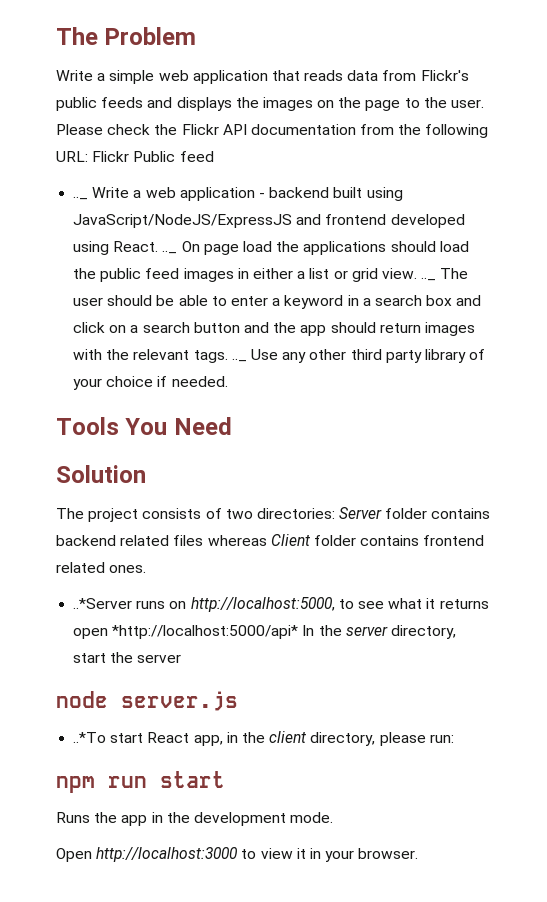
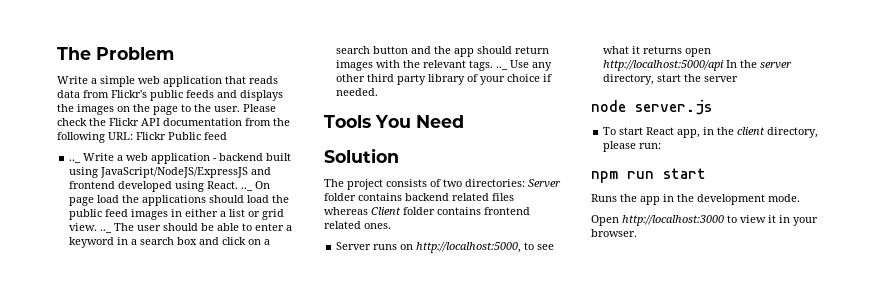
[73,598,133,609] ..*Server -> [336,242,372,250] Server
[112,625,299,639] *http://localhost:5000/api* -> [603,60,725,71] http://localhost:5000/api
[73,732,107,743] ..*To -> [603,127,617,135] To

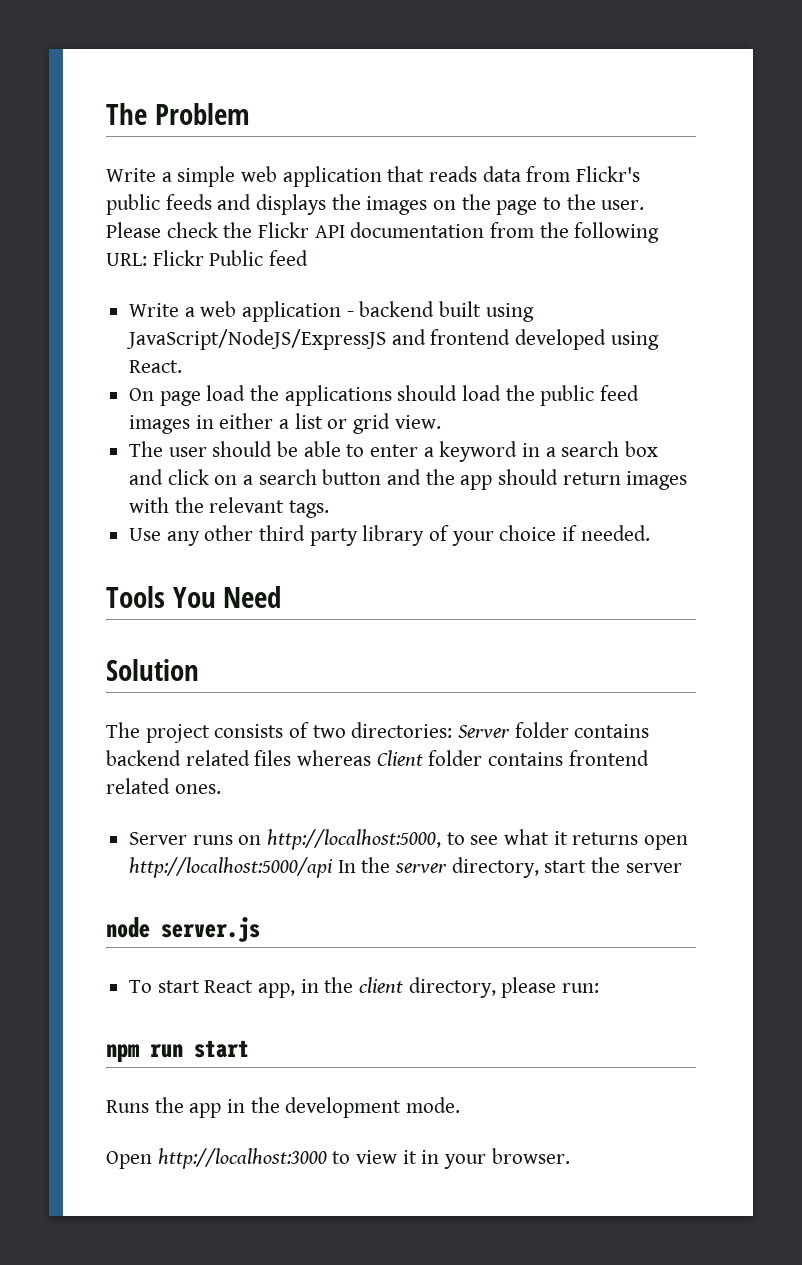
[69,159,82,163] .._ -> (309, 258) none
[241,187,254,191] .._ -> (183, 366) //
[100,229,113,233] .._ -> (441, 422) //
[496,66,509,70] .._ -> (330, 509) //

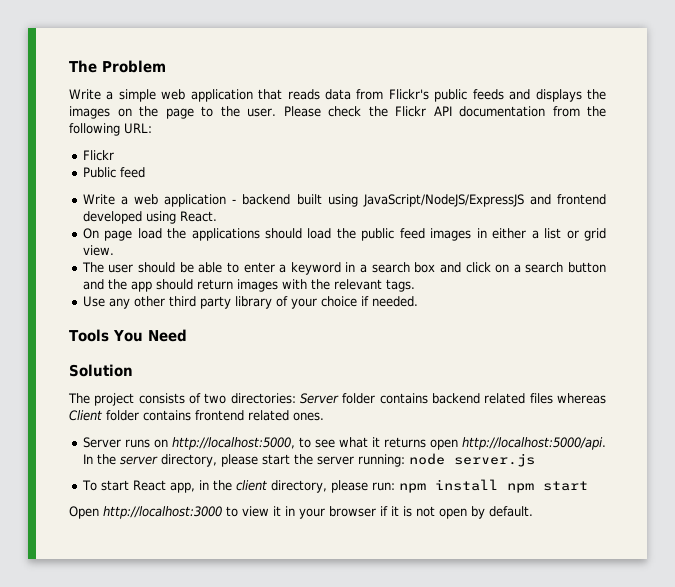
[152,250,204,266] Flickr -> [82,150,114,161] // Flickr //
[129,857,334,878] http://localhost:5000/api -> [461,437,606,450] http://localhost:5000/api.
(539, 867) none -> [220,454,258,467] please
(682, 868) // -> [357,454,405,467] running:
[106,1040,249,1062] [106,1097,461,1118] // npm run start // Runs the app in the development mode. -> [398,479,588,493] npm install npm start
[491,1148,570,1164] browser. -> [329,506,533,519] browser if it is not open by default.

